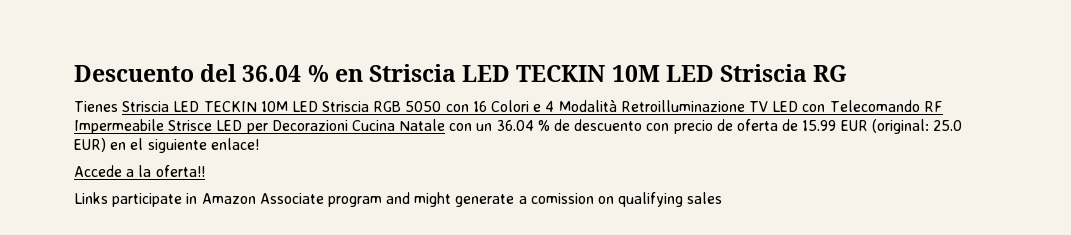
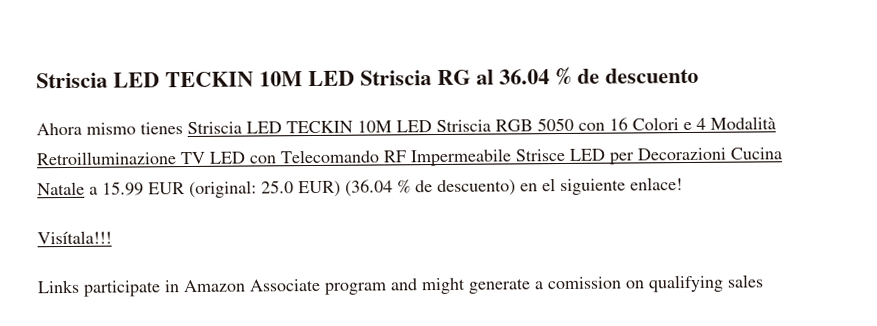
[74,64,363,82] Descuento del 36.04 % en -> (36, 80) none
[74,101,118,112] // Tienes -> [476,66,699,86] [36,122,183,136] al 36.04 % de descuento // Ahora mismo tienes
[449,119,799,134] con un 36.04 % de descuento con precio de oferta de -> [89,186,98,195] a
(106, 145) none -> [345,179,516,197] (36.04 % de descuento)
[74,165,205,177] Accede a la oferta!! -> [37,230,112,245] Visítala!!!

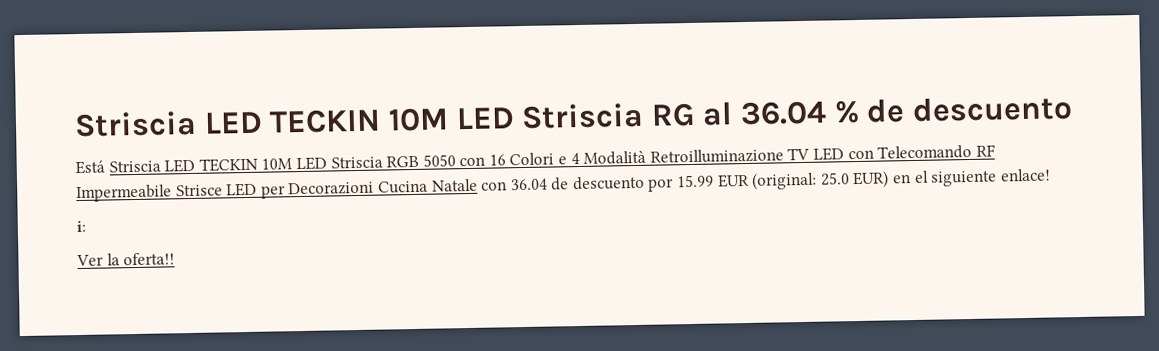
[36,122,183,136] Ahora mismo tienes -> [75,160,105,175] Está
[89,186,98,195] a -> [481,175,675,192] con 36.04 de descuento por
[345,179,516,197] (36.04 % de descuento) -> (890, 179) none
[37,230,112,245] [37,274,764,297] Visítala!!! // Links participate in Amazon Associate program and might generate a comission on qualifying sales -> [76,220,86,233] [76,252,176,267] ℹ: // Ver la oferta!!

